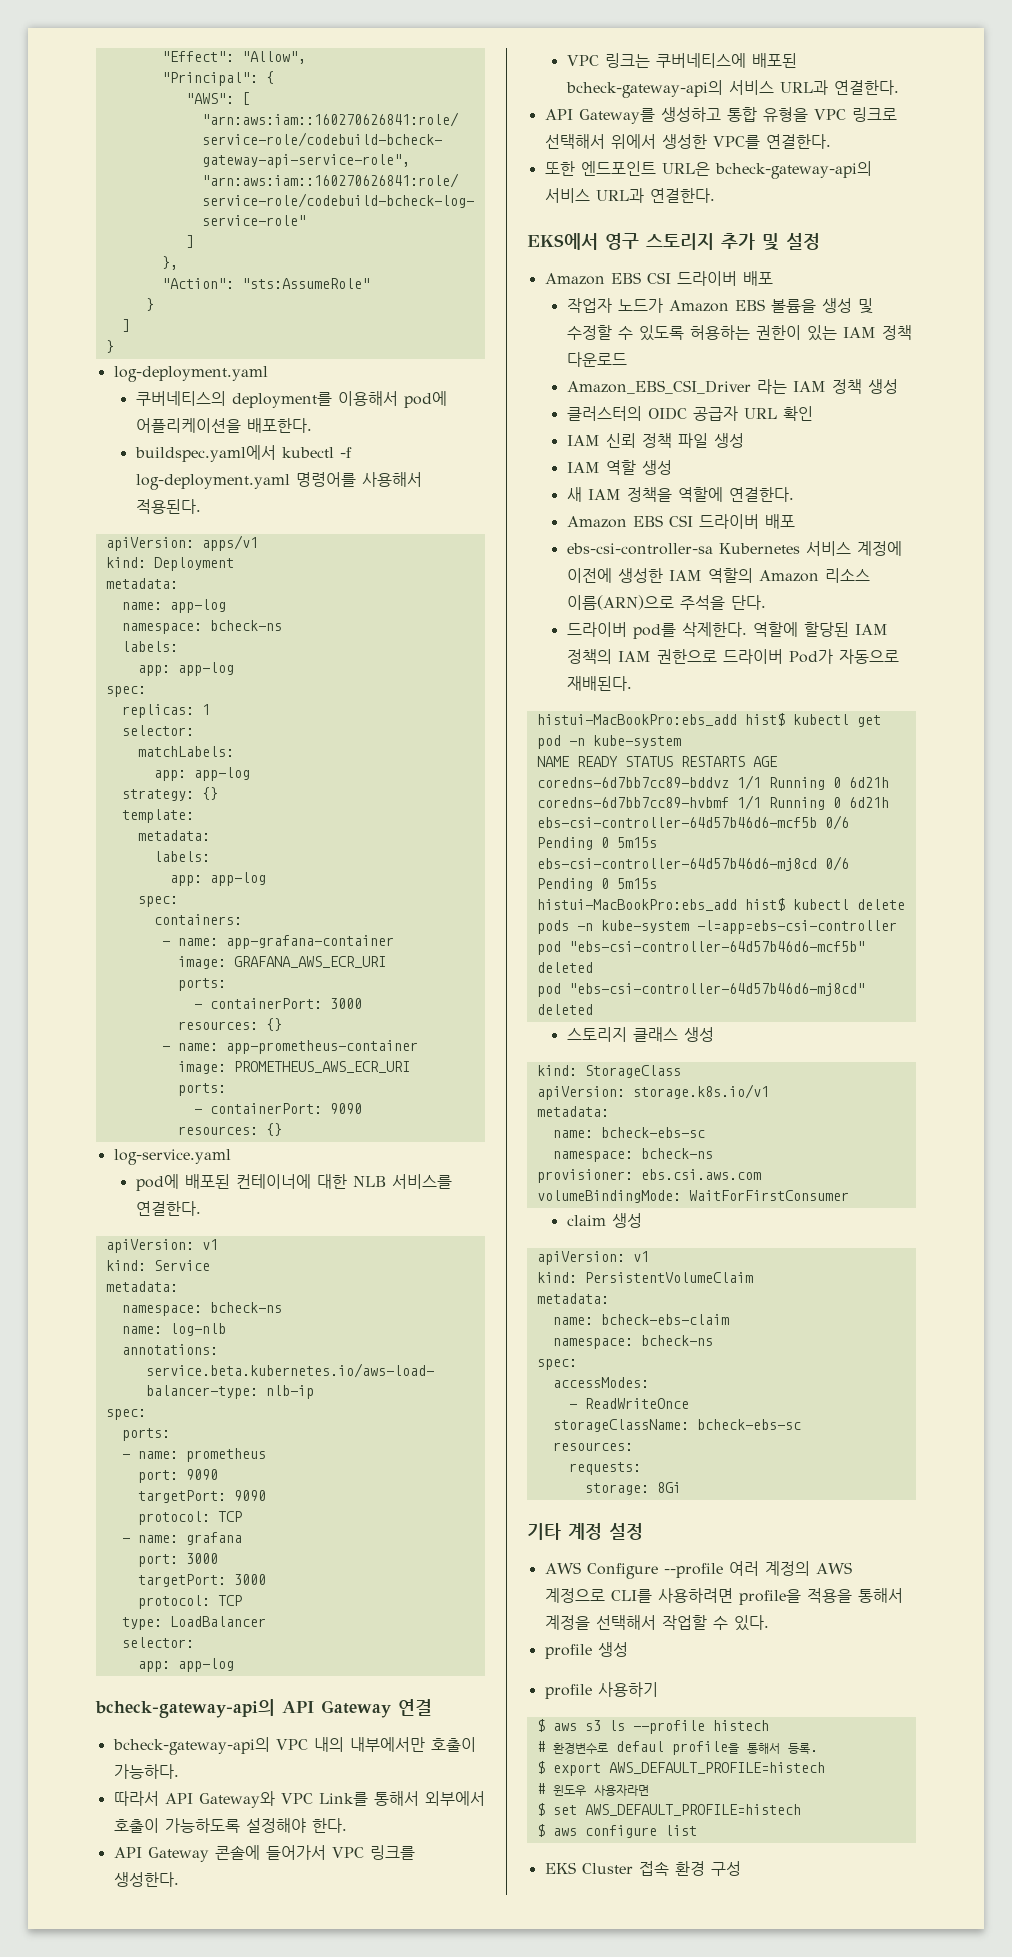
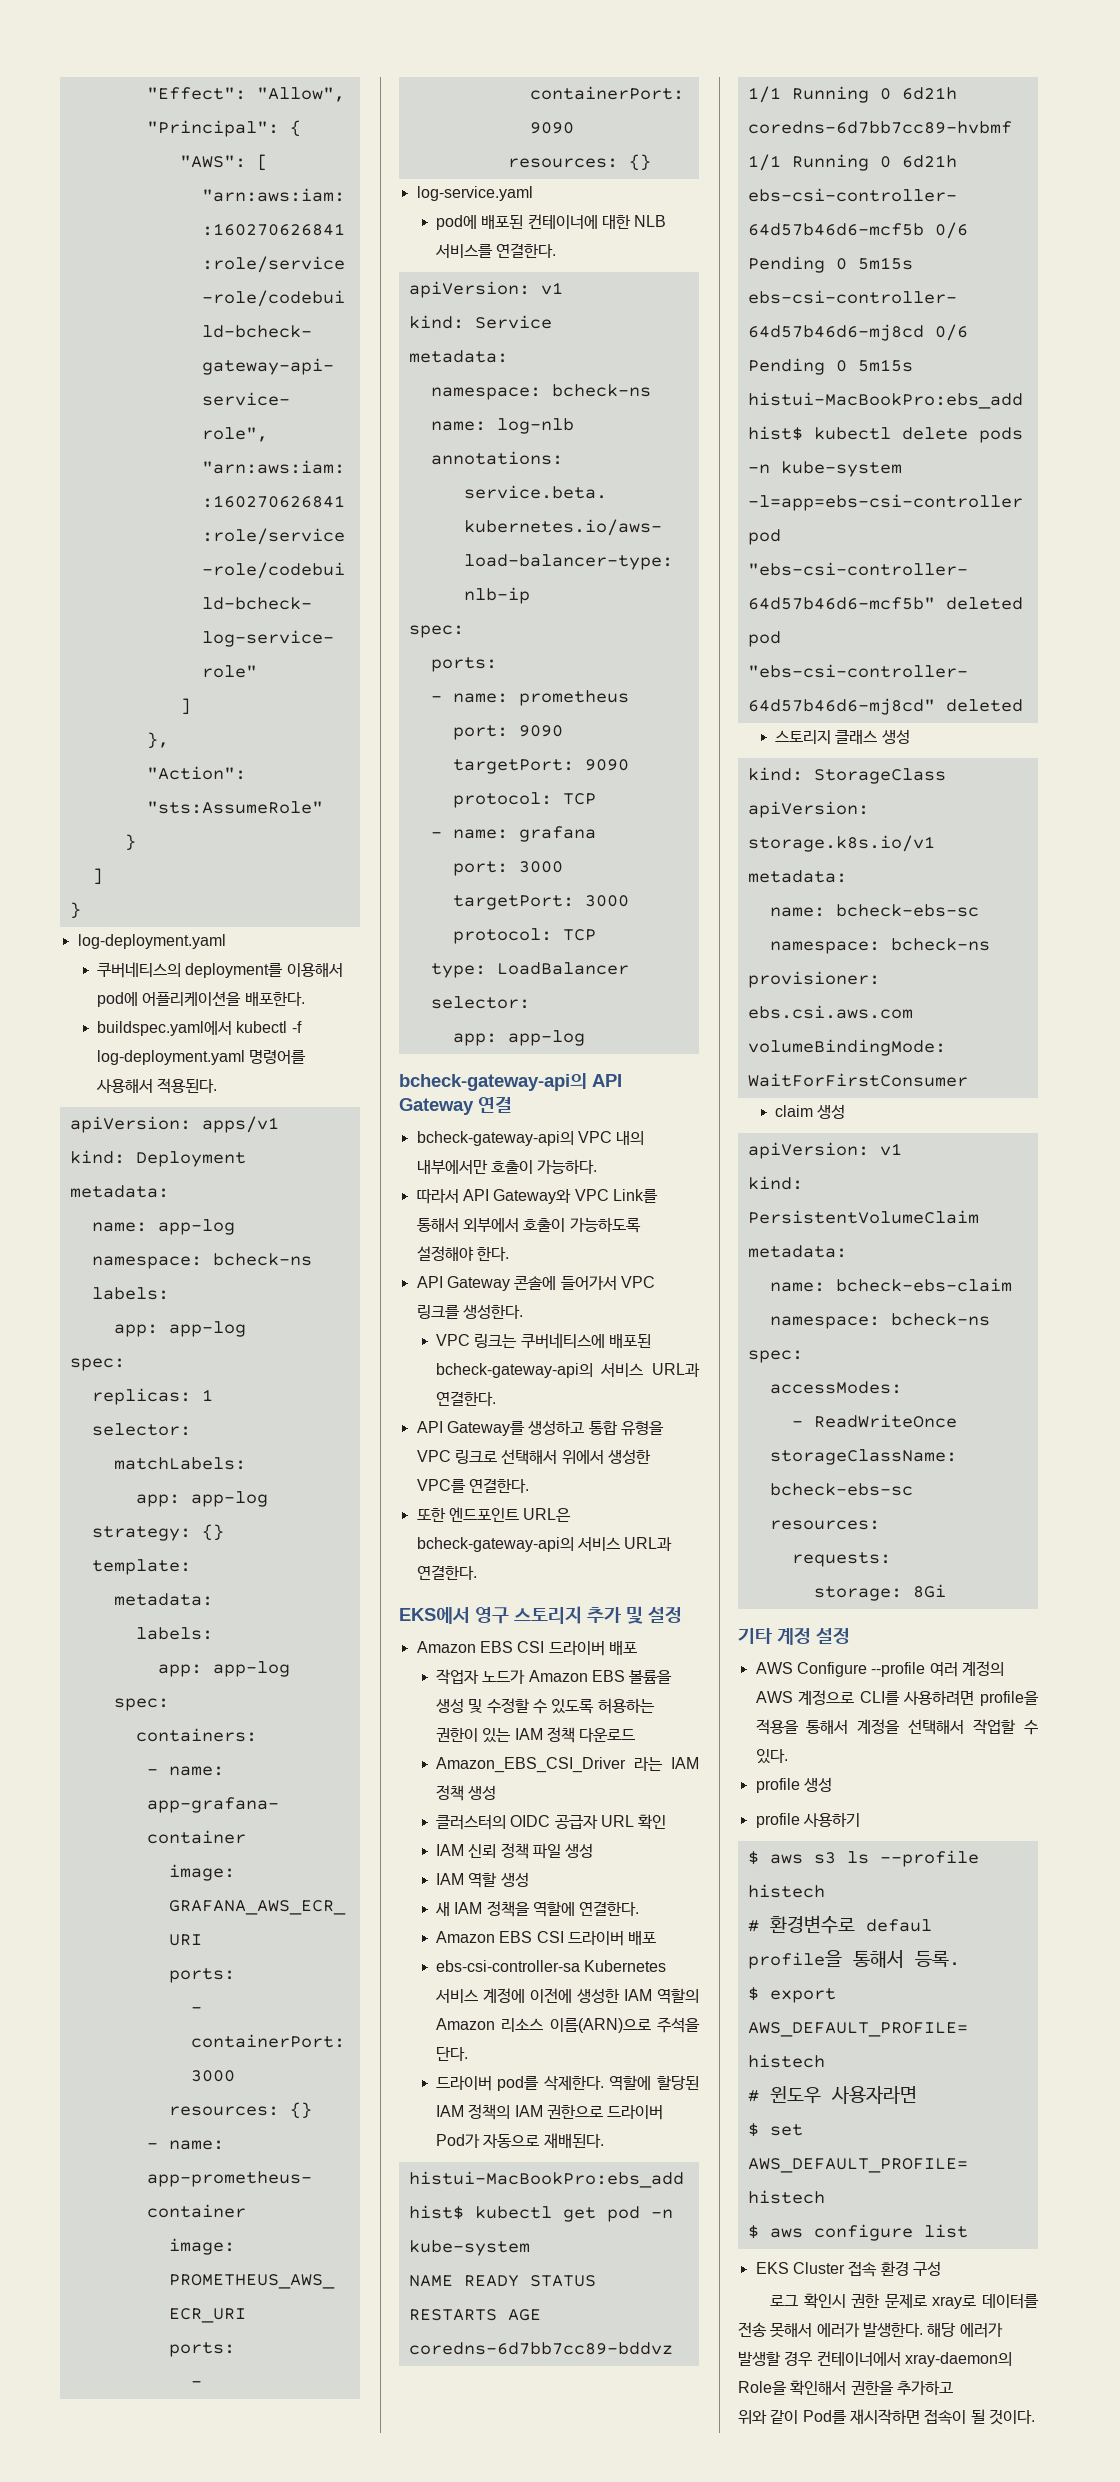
(741, 1868) none -> [770,2293,1039,2309] [738,2322,1003,2338] [738,2351,1012,2367] [738,2380,953,2395] [738,2409,1035,2425] // 로그 확인시 권한 문제로 xray로 데이터를 전송 못해서 에러가 발생한다. 해당 에러가 발생할 경우 컨테이너에서 xray-daemon의 Role을 확인해서 권한을 추가하고 // 위와 같이 Pod를 재시작하면 접속이 될 것이다.

